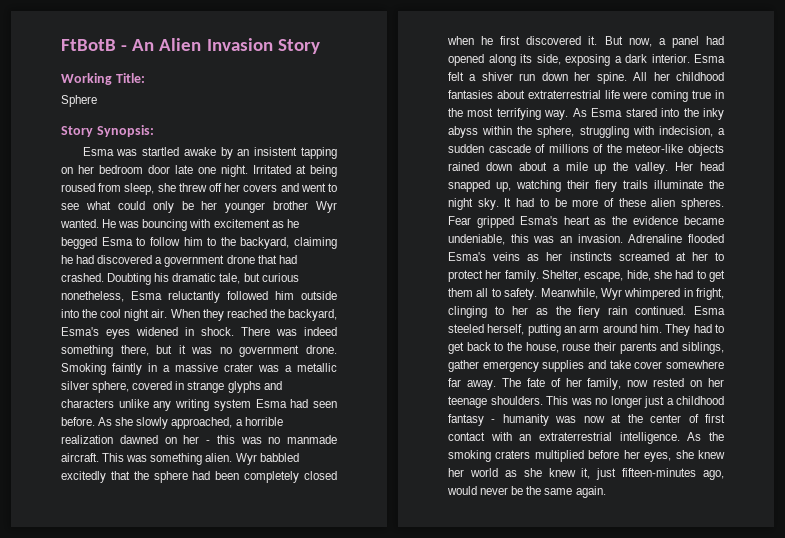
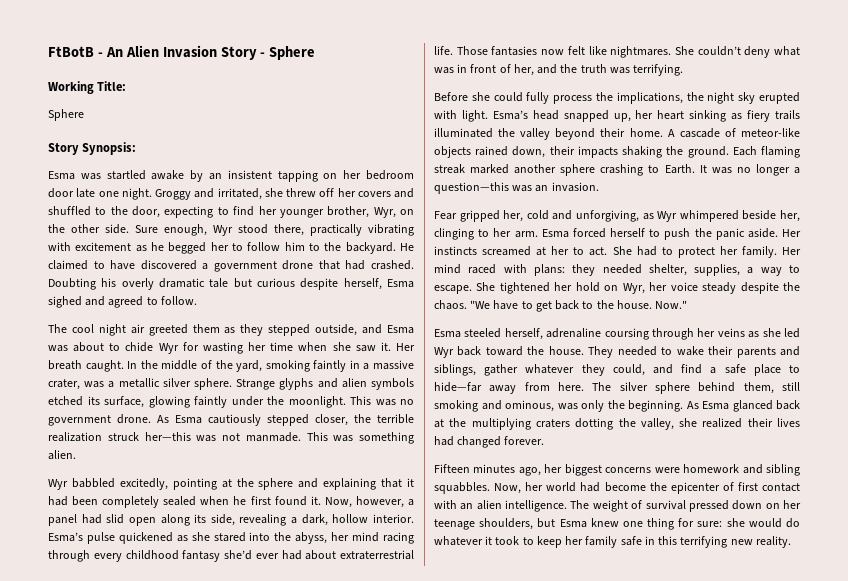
(320, 46) none -> [260,46,316,60] - Sphere
[253,165,337,177] [61,183,155,195] Irritated at being roused from sleep, -> [155,188,262,200] Groggy and irritated,
[300,183,337,192] [61,201,337,213] [60,219,188,231] went to see what could only be her younger brother Wyr wanted. He was bouncing -> [48,206,415,218] [48,224,414,236] shuffled to the door, expecting to find her younger brother, Wyr, on the other side. Sure enough, Wyr stood there, practically vibrating
[101,237,133,246] Esma -> [210,242,229,251] her
[240,237,337,249] [61,255,95,264] backyard, claiming he had -> [345,242,414,254] [48,260,136,270] backyard. He claimed to have
[172,273,299,284] [61,291,337,303] [61,309,337,321] [61,327,337,339] [61,345,337,357] [61,363,337,375] [61,381,282,393] [61,399,337,411] [61,417,283,429] [61,435,337,444] [61,453,99,462] dramatic tale, but curious nonetheless, Esma reluctantly followed him outside into the cool night air. When they reached the backyard, Esma's eyes widened in shock. There was indeed something there, but it was no government drone. Smoking faintly in a massive crater was a metallic silver sphere, covered in strange glyphs and characters unlike any writing system Esma had seen before. As she slowly approached, a horrible realization dawned on her - this was no manmade aircraft. -> [121,278,414,290] [48,296,197,308] [48,324,414,336] [48,342,415,354] [48,360,414,372] [48,378,414,390] [48,396,414,408] [48,414,414,426] [48,432,301,442] overly dramatic tale but curious despite herself, Esma sighed and agreed to follow. // The cool night air greeted them as they stepped outside, and Esma was about to chide Wyr for wasting her time when she saw it. Her breath caught. In the middle of the yard, smoking faintly in a massive crater, was a metallic silver sphere. Strange glyphs and alien symbols etched its surface, glowing faintly under the moonlight. This was no government drone. As Esma cautiously stepped closer, the terrible realization struck her—this was not manmade.
(233, 457) none -> (76, 455) //
[61,471,188,483] excitedly that the sphere -> [119,478,414,490] excitedly, pointing at the sphere and explaining that it
[304,471,337,480] closed -> [163,496,197,506] sealed
[526,36,652,47] discovered it. But now, -> [274,496,404,508] found it. Now, however,
[448,54,484,66] opened -> [106,514,156,526] slid open
[565,54,725,66] [448,72,724,84] [448,90,724,102] [448,108,724,120] [448,126,725,138] [448,144,724,156] [448,162,724,174] [448,180,724,192] [448,198,724,210] [448,216,724,228] [448,234,724,245] [448,252,563,261] exposing a dark interior. Esma felt a shiver run down her spine. All her childhood fantasies about extraterrestrial life were coming true in the most terrifying way. As Esma stared into the inky abyss within the sphere, struggling with indecision, a sudden cascade of millions of the meteor-like objects rained down about a mile up the valley. Her head snapped up, watching their fiery trails illuminate the night sky. It had to be more of these alien spheres. Fear gripped Esma's heart as the evidence became undeniable, this was an invasion. Adrenaline flooded Esma's veins as her -> [239,514,414,526] [48,532,414,544] [48,550,414,562] [434,46,800,58] [434,64,684,76] [434,92,800,104] [434,110,800,122] [434,128,800,140] [434,146,800,158] [434,164,800,176] [434,182,599,194] [434,210,800,222] [434,228,801,240] revealing a dark, hollow interior. Esma’s pulse quickened as she stared into the abyss, her mind racing through every childhood fantasy she’d ever had about extraterrestrial life. Those fantasies now felt like nightmares. She couldn’t deny what was in front of her, and the truth was terrifying. // Before she could fully process the implications, the night sky erupted with light. Esma’s head snapped up, her heart sinking as fiery trails illuminated the valley beyond their home. A cascade of meteor-like objects rained down, their impacts shaking the ground. Each flaming streak marked another sphere crashing to Earth. It was no longer a question—this was an invasion. // Fear gripped her, cold and unforgiving, as Wyr whimpered beside her, clinging to her arm. Esma forced herself to push the panic aside. Her
[448,270,725,282] [448,288,724,300] [448,306,725,318] [448,324,712,336] protect her family. Shelter, escape, hide, she had to get them all to safety. Meanwhile, Wyr whimpered in fright, clinging to her as the fiery rain continued. Esma steeled herself, putting an arm around him. They had -> [589,246,801,258] [434,264,800,276] [434,282,800,294] [434,300,519,310] act. She had to protect her family. Her mind raced with plans: they needed shelter, supplies, a way to escape. She tightened her hold on Wyr, her voice steady despite the chaos. "We have
[525,342,591,353] house, rouse -> [616,300,688,309] [434,328,800,340] [434,346,704,358] house. Now." // Esma steeled herself, adrenaline coursing through her veins as she led Wyr back toward the house. They needed to wake
[482,360,724,372] [448,378,724,390] [448,396,724,408] [448,414,682,426] emergency supplies and take cover somewhere far away. The fate of her family, now rested on her teenage shoulders. This was no longer just a childhood fantasy - humanity was now at the center -> [525,364,800,376] [434,382,800,394] [434,400,800,412] [434,418,800,430] [434,436,545,448] [434,464,800,476] [434,482,720,494] whatever they could, and find a safe place to hide—far away from here. The silver sphere behind them, still smoking and ominous, was only the beginning. As Esma glanced back at the multiplying craters dotting the valley, she realized their lives had changed forever. // Fifteen minutes ago, her biggest concerns were homework and sibling squabbles. Now, her world had become the epicenter
[539,432,724,444] [448,450,725,462] [448,468,724,480] [447,486,606,498] extraterrestrial intelligence. As the smoking craters multiplied before her eyes, she knew her world as she knew it, just fifteen-minutes ago, would never be the same again. -> [476,500,802,512] [434,518,800,530] [434,536,791,548] alien intelligence. The weight of survival pressed down on her teenage shoulders, but Esma knew one thing for sure: she would do whatever it took to keep her family safe in this terrifying new reality.

